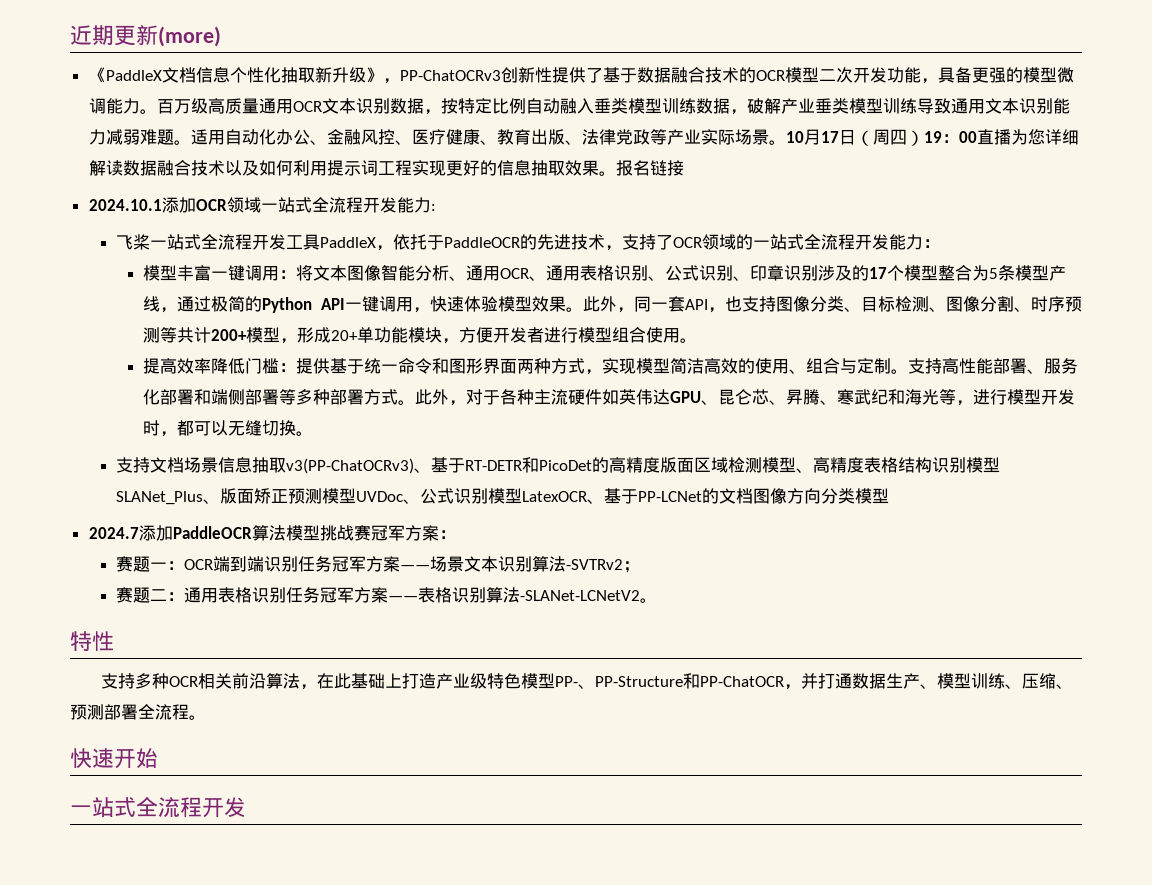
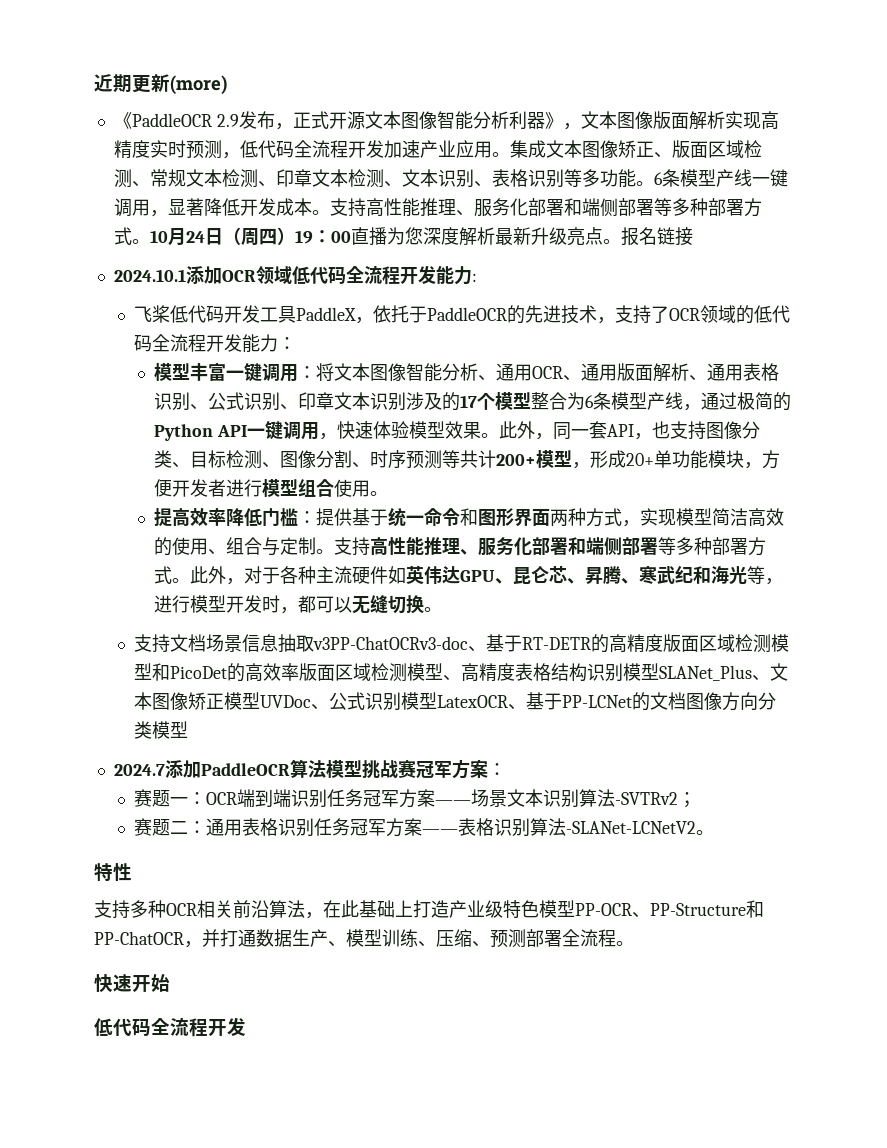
[105,67,1074,84] [88,98,1070,115] [88,129,769,145] PaddleX文档信息个性化抽取新升级》，PP-ChatOCRv3创新性提供了基于数据融合技术的OCR模型二次开发功能，具备更强的模型微调能力。百万级高质量通用OCR文本识别数据，按特定比例自动融入垂类模型训练数据，破解产业垂类模型训练导致通用文本识别能力减弱难题。适用自动化办公、金融风控、医疗健康、教育出版、法律党政等产业实际场景 -> [131,111,779,130] [113,140,762,159] [113,169,788,188] [113,198,762,217] [113,227,132,245] PaddleOCR 2.9发布，正式开源文本图像智能分析利器》，文本图像版面解析实现高精度实时预测，低代码全流程开发加速产业应用。集成文本图像矫正、版面区域检测、常规文本检测、印章文本检测、文本识别、表格识别等多功能。6条模型产线一键调用，显著降低开发成本。支持高性能推理、服务化部署和端侧部署等多种部署方式
[820,131,839,143] 17 -> [185,231,205,243] 24
[1044,129,1079,145] [88,160,599,176] 详细解读数据融合技术以及如何利用提示词工程实现更好的信息抽取效果 -> [422,227,603,246] 深度解析最新升级亮点
[260,197,312,213] 一站式 -> [291,266,346,284] 低代码
[149,234,252,250] 一站式全流程 -> [169,305,224,323] 低代码
[752,234,804,250] 一站式 -> [753,305,790,323] [133,335,152,352] 低代码
(581, 273) none -> [616,363,743,382] 版面解析、通用
(785, 273) none -> [333,392,370,410] 文本
[989,268,999,279] 5 -> [584,395,594,408] 6
[993,358,1028,374] 部署 -> [423,537,460,555] 推理
[285,458,414,474] v3(PP-ChatOCRv3) -> [312,636,468,650] v3PP-ChatOCRv3-doc
(522, 465) none -> [590,634,789,653] [133,663,152,680] 的高精度版面区域检测模型
[625,457,660,473] 精度 -> [262,663,299,681] 效率
[219,488,322,504] 版面矫正预测 -> [769,663,788,681] [133,692,224,710] 文本图像矫正
[555,676,579,687] PP- -> [575,903,632,916] PP-OCR
[70,797,136,817] 一站式 -> [94,1018,151,1037] 低代码

